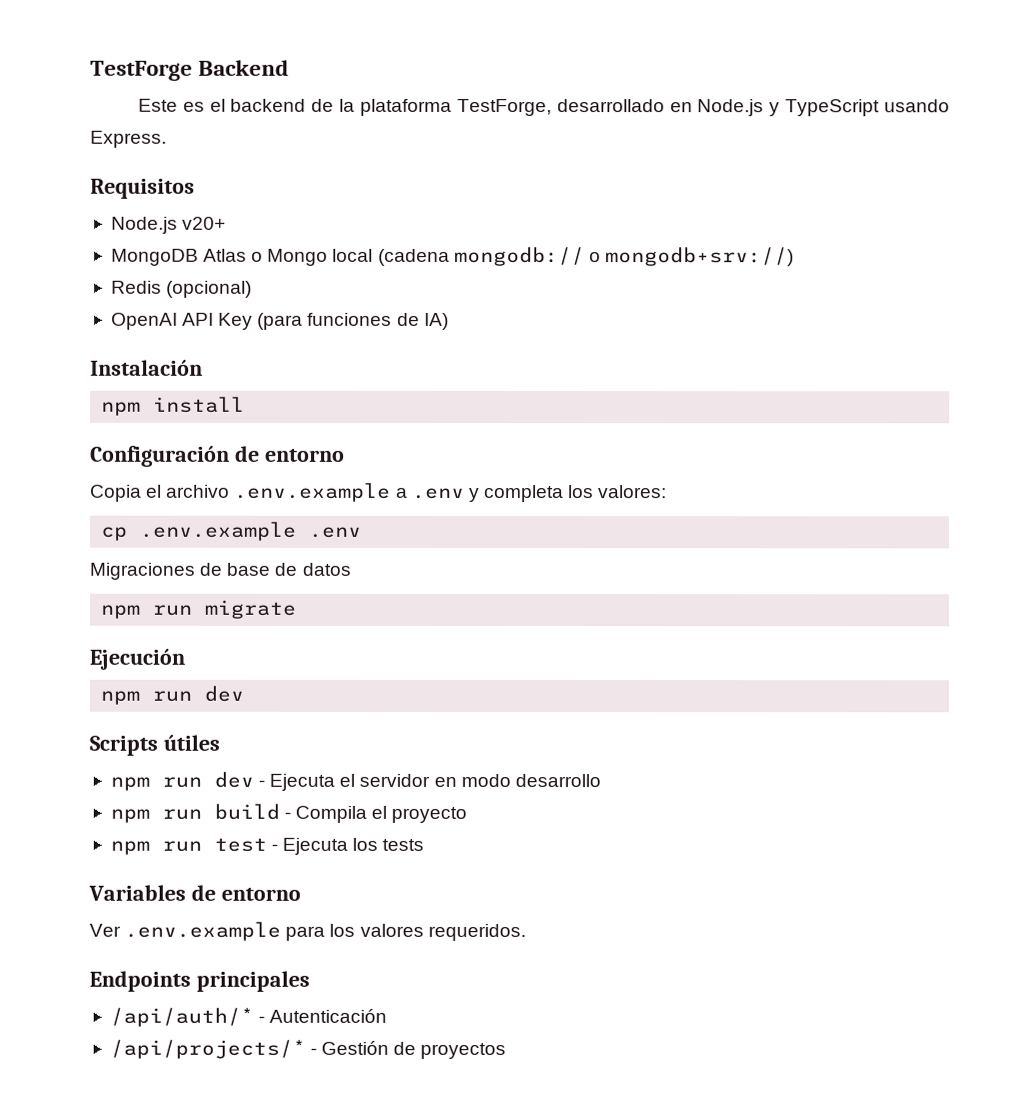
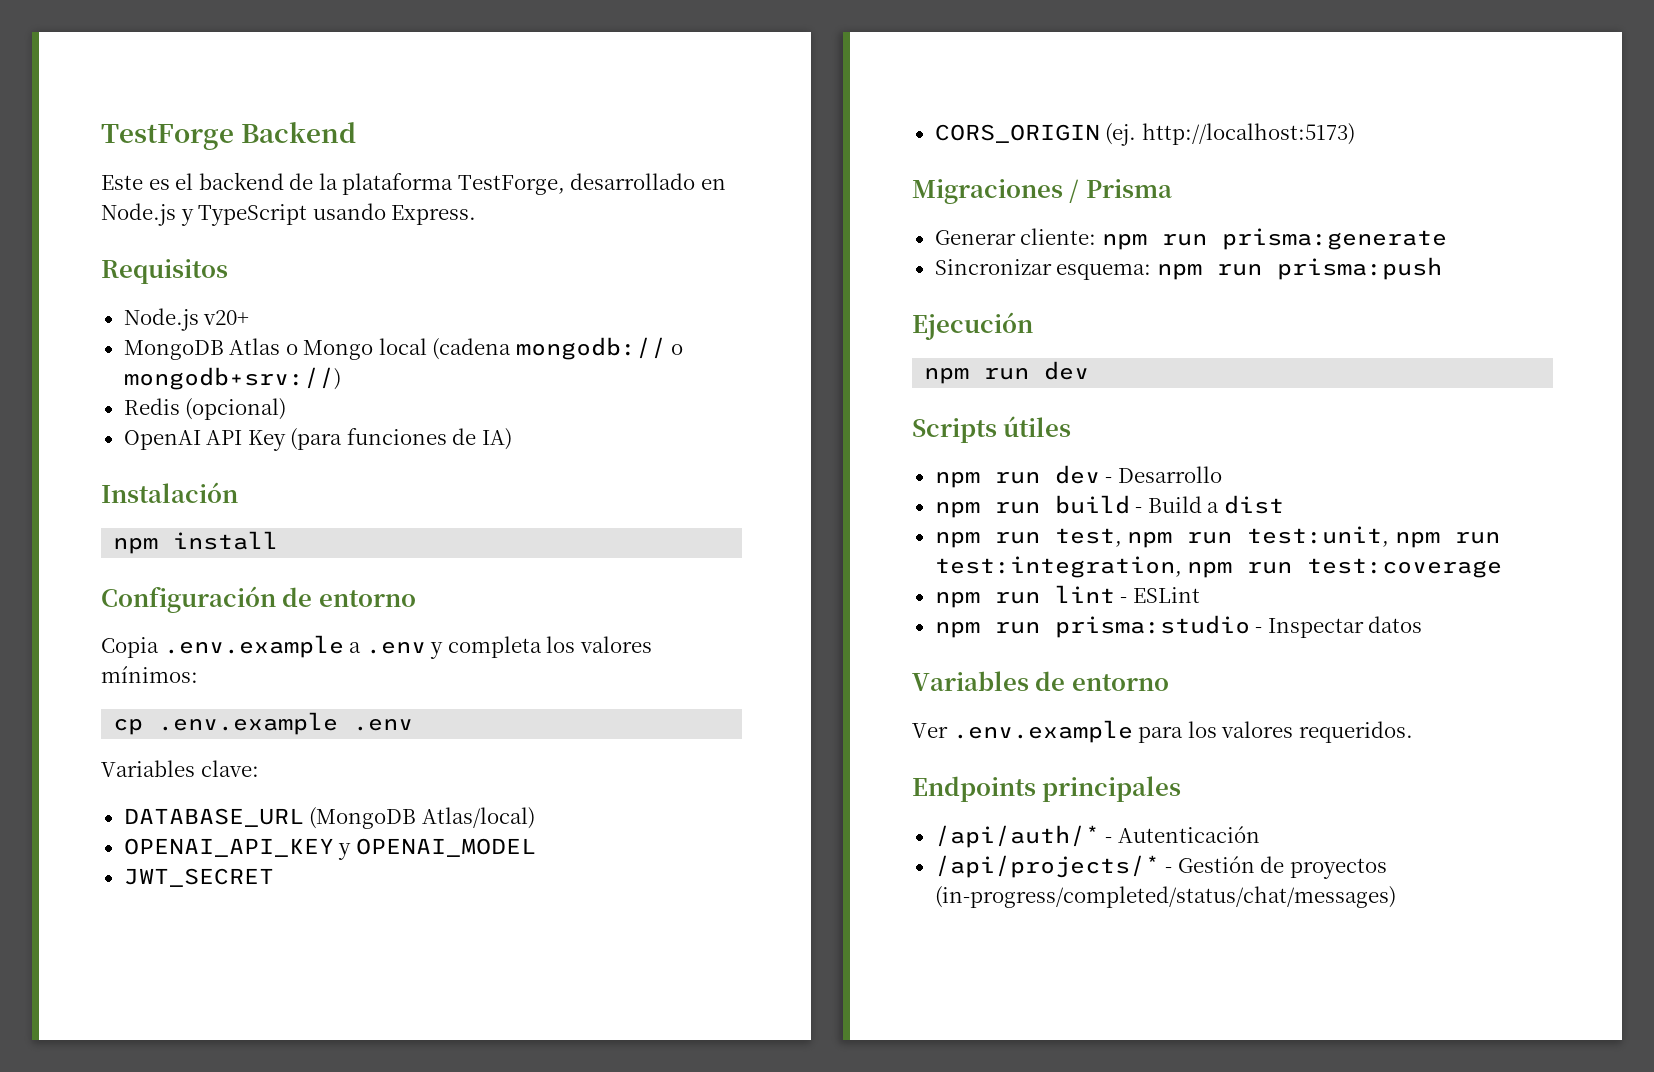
[146,484,231,498] el archivo -> (159, 647) none
[598,485,668,499] valores: -> [579,636,652,653] [101,666,198,683] valores mínimos:
[89,562,351,580] [100,599,297,619] Migraciones de base de datos // npm run migrate -> [101,760,259,777] [123,807,535,829] [123,838,536,860] [123,868,274,887] [934,123,1355,146] [912,179,1172,204] [934,228,1447,250] [934,257,1442,280] Variables clave: // DATABASE_URL (MongoDB Atlas/local) // OPENAI_API_KEY y OPENAI_MODEL // JWT_SECRET // CORS_ORIGIN (ej. http://localhost:5173) // Migraciones / Prisma // Generar cliente: npm run prisma:generate // Sincronizar esquema: npm run prisma:push
[269,773,601,791] Ejecuta el servidor en modo desarrollo -> [1117,466,1222,483] Desarrollo
[295,805,468,823] [109,837,425,855] Compila el proyecto // npm run test - Ejecuta los tests -> [1147,495,1284,514] [934,526,1500,548] [934,556,1503,578] [934,585,1200,608] [934,615,1423,638] Build a dist // npm run test, npm run test:unit, npm run test:integration, npm run test:coverage // npm run lint - ESLint // npm run prisma:studio - Inspectar datos
(507, 1050) none -> [934,886,1396,908] (in-progress/completed/status/chat/messages)

